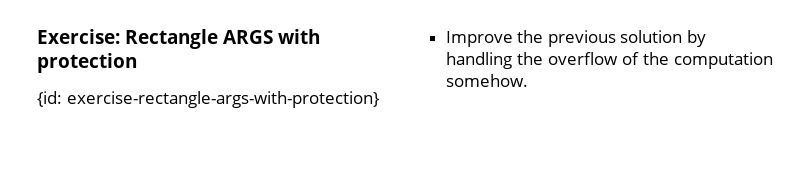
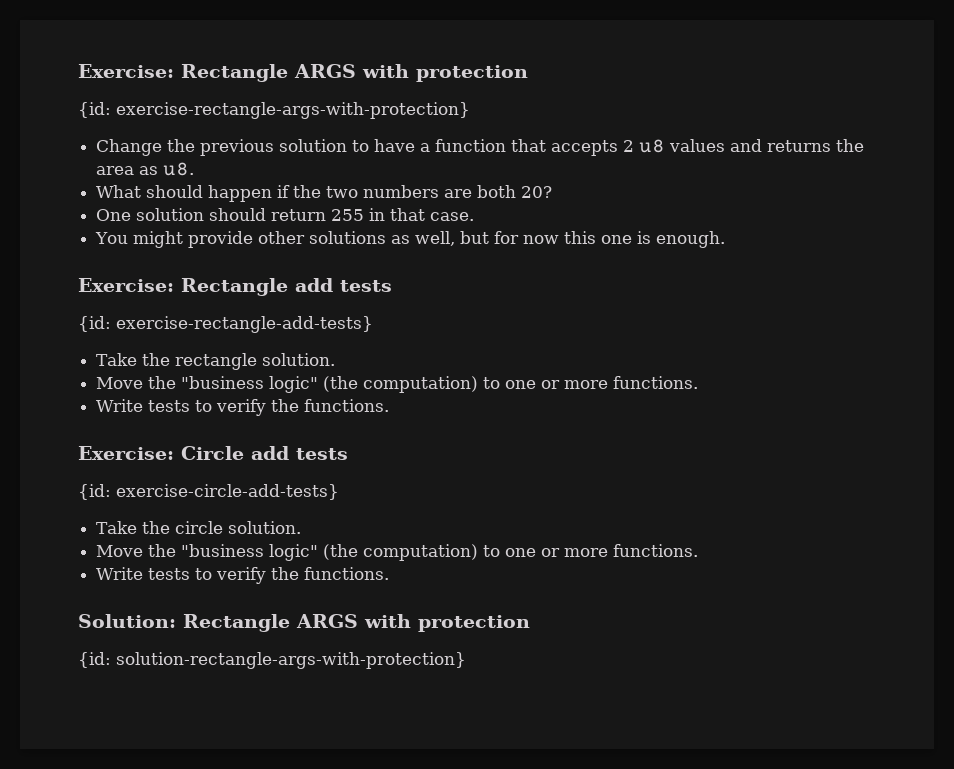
[445,31,513,47] Improve -> [96,139,163,156] Change
[687,30,707,47] [445,52,773,69] [445,74,528,87] by handling the overflow of the computation somehow. -> [352,139,865,156] [96,162,195,176] [96,185,553,202] [96,208,475,221] [95,231,726,248] [78,278,392,296] [78,316,373,333] [96,353,336,370] [96,376,699,393] [96,399,390,416] [78,446,348,460] [78,484,339,500] [96,521,302,534] [96,544,699,561] [96,567,390,584] [78,614,530,632] [78,652,466,669] to have a function that accepts 2 u8 values and returns the area as u8. // What should happen if the two numbers are both 20? // One solution should return 255 in that case. // You might provide other solutions as well, but for now this one is enough. // Exercise: Rectangle add tests // {id: exercise-rectangle-add-tests} // Take the rectangle solution. // Move the "business logic" (the computation) to one or more functions. // Write tests to verify the functions. // Exercise: Circle add tests // {id: exercise-circle-add-tests} // Take the circle solution. // Move the "business logic" (the computation) to one or more functions. // Write tests to verify the functions. // Solution: Rectangle ARGS with protection // {id: solution-rectangle-args-with-protection}

